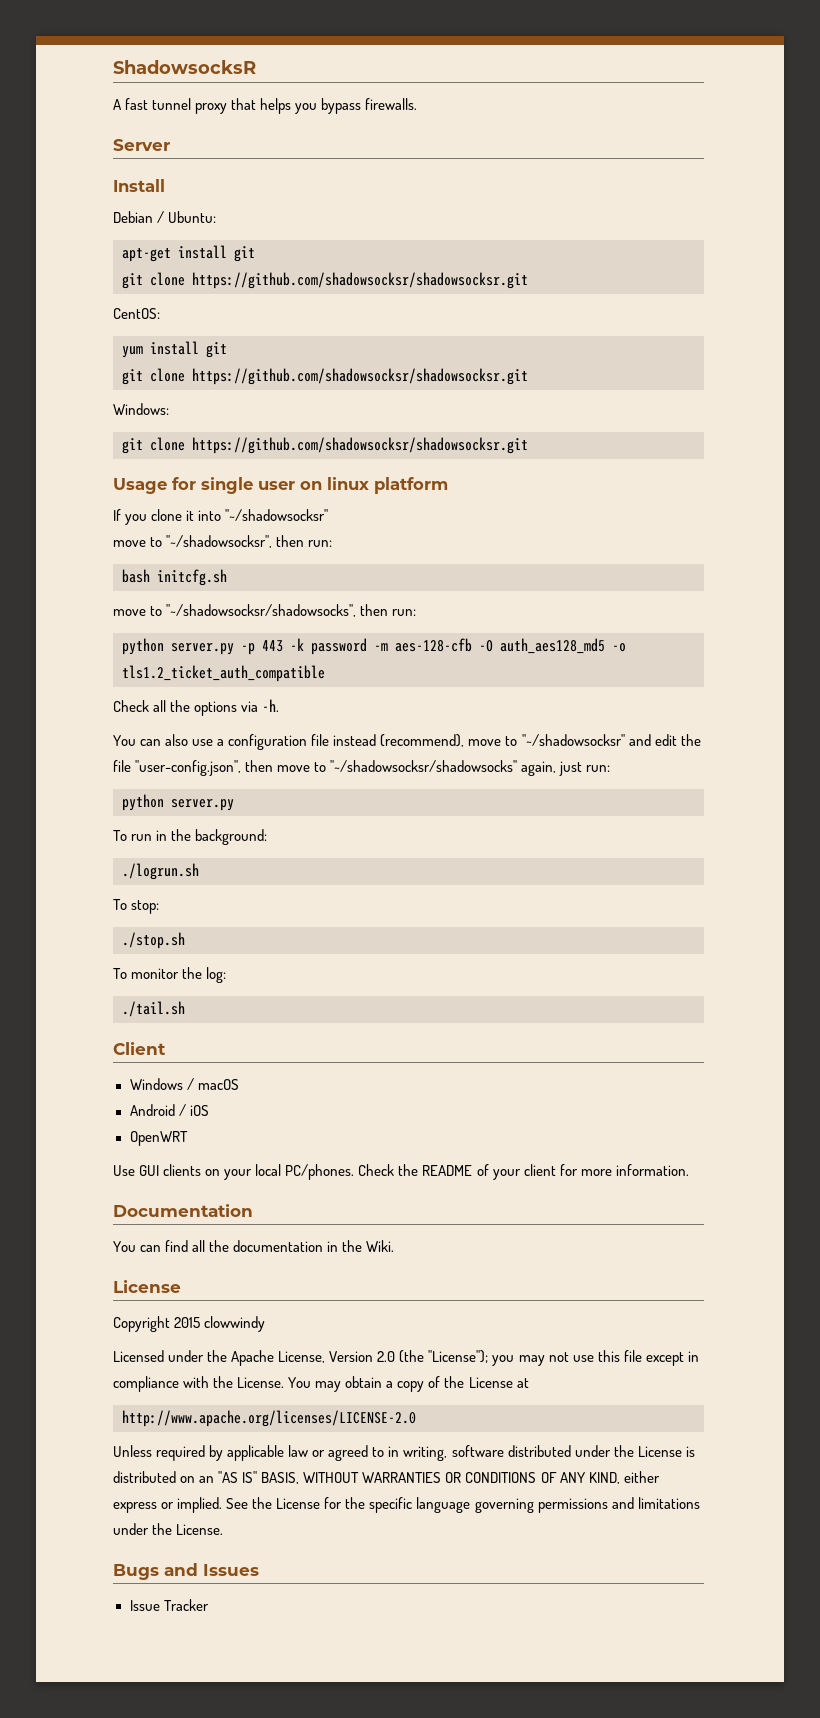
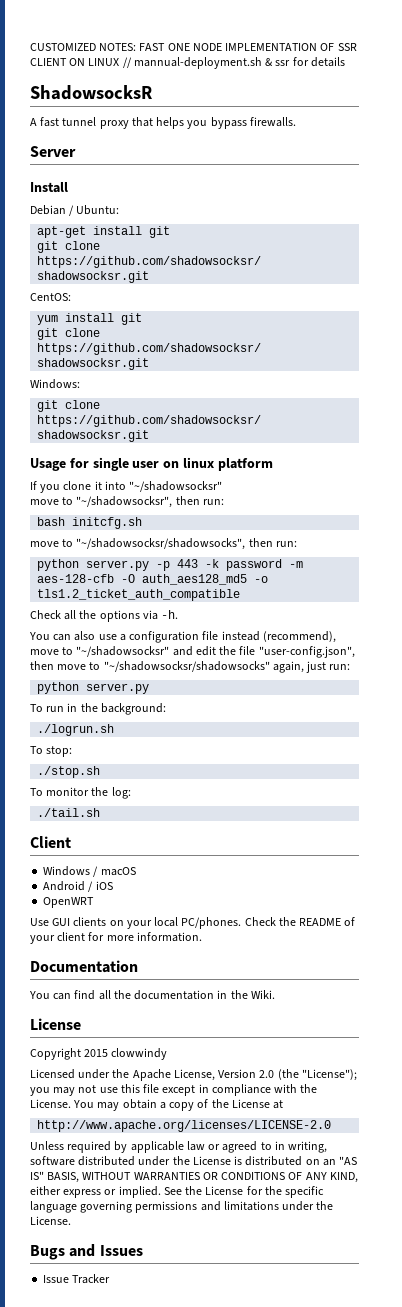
(113, 67) none -> [30,43,357,51] [30,57,345,69] CUSTOMIZED NOTES: FAST ONE NODE IMPLEMENTATION OF SSR CLIENT ON LINUX // mannual-deployment.sh & ssr for details //

